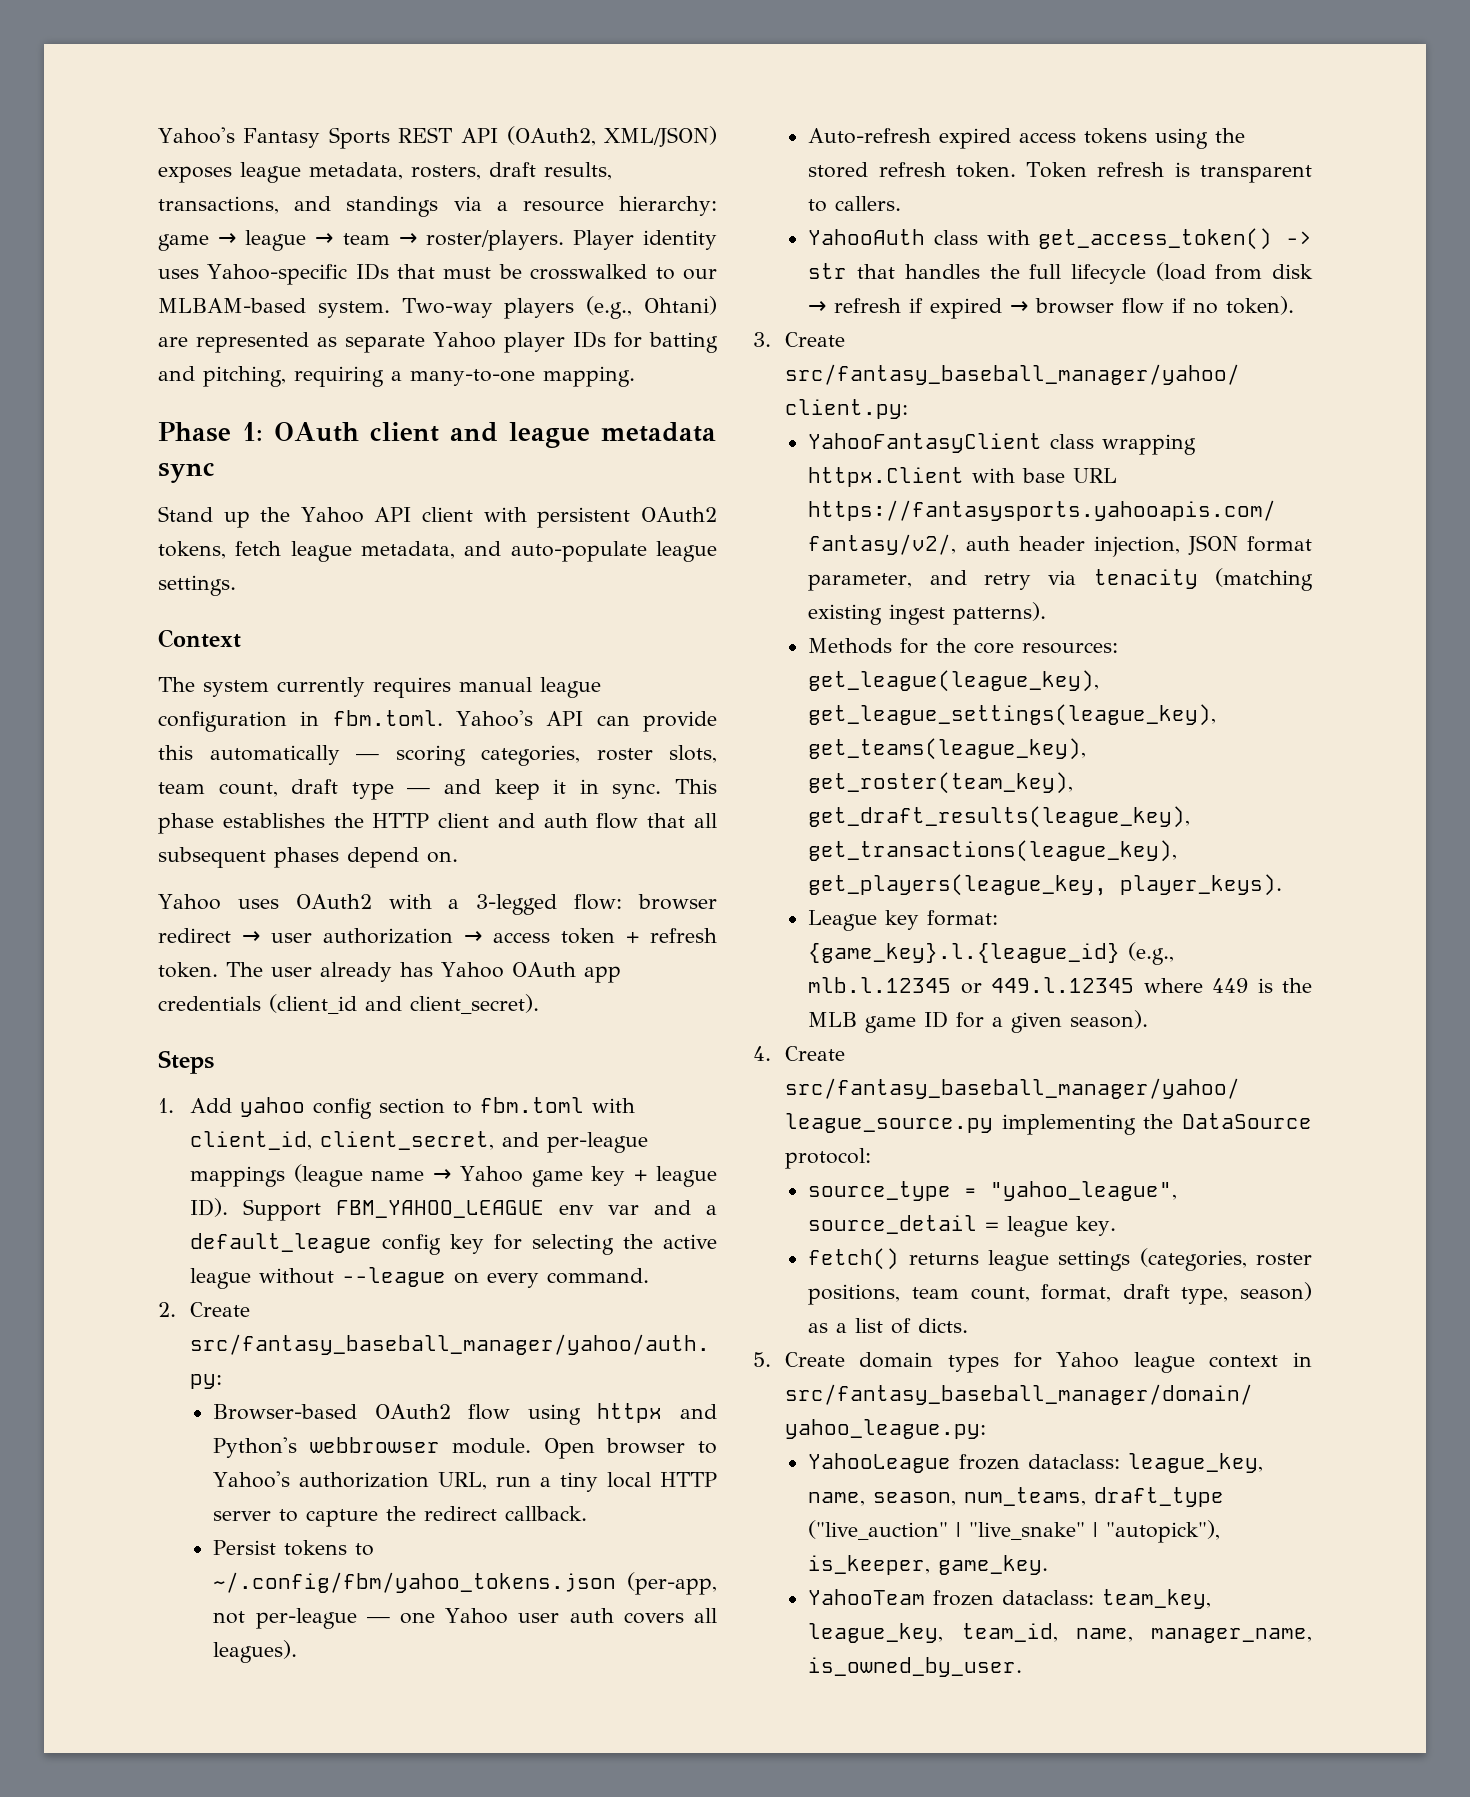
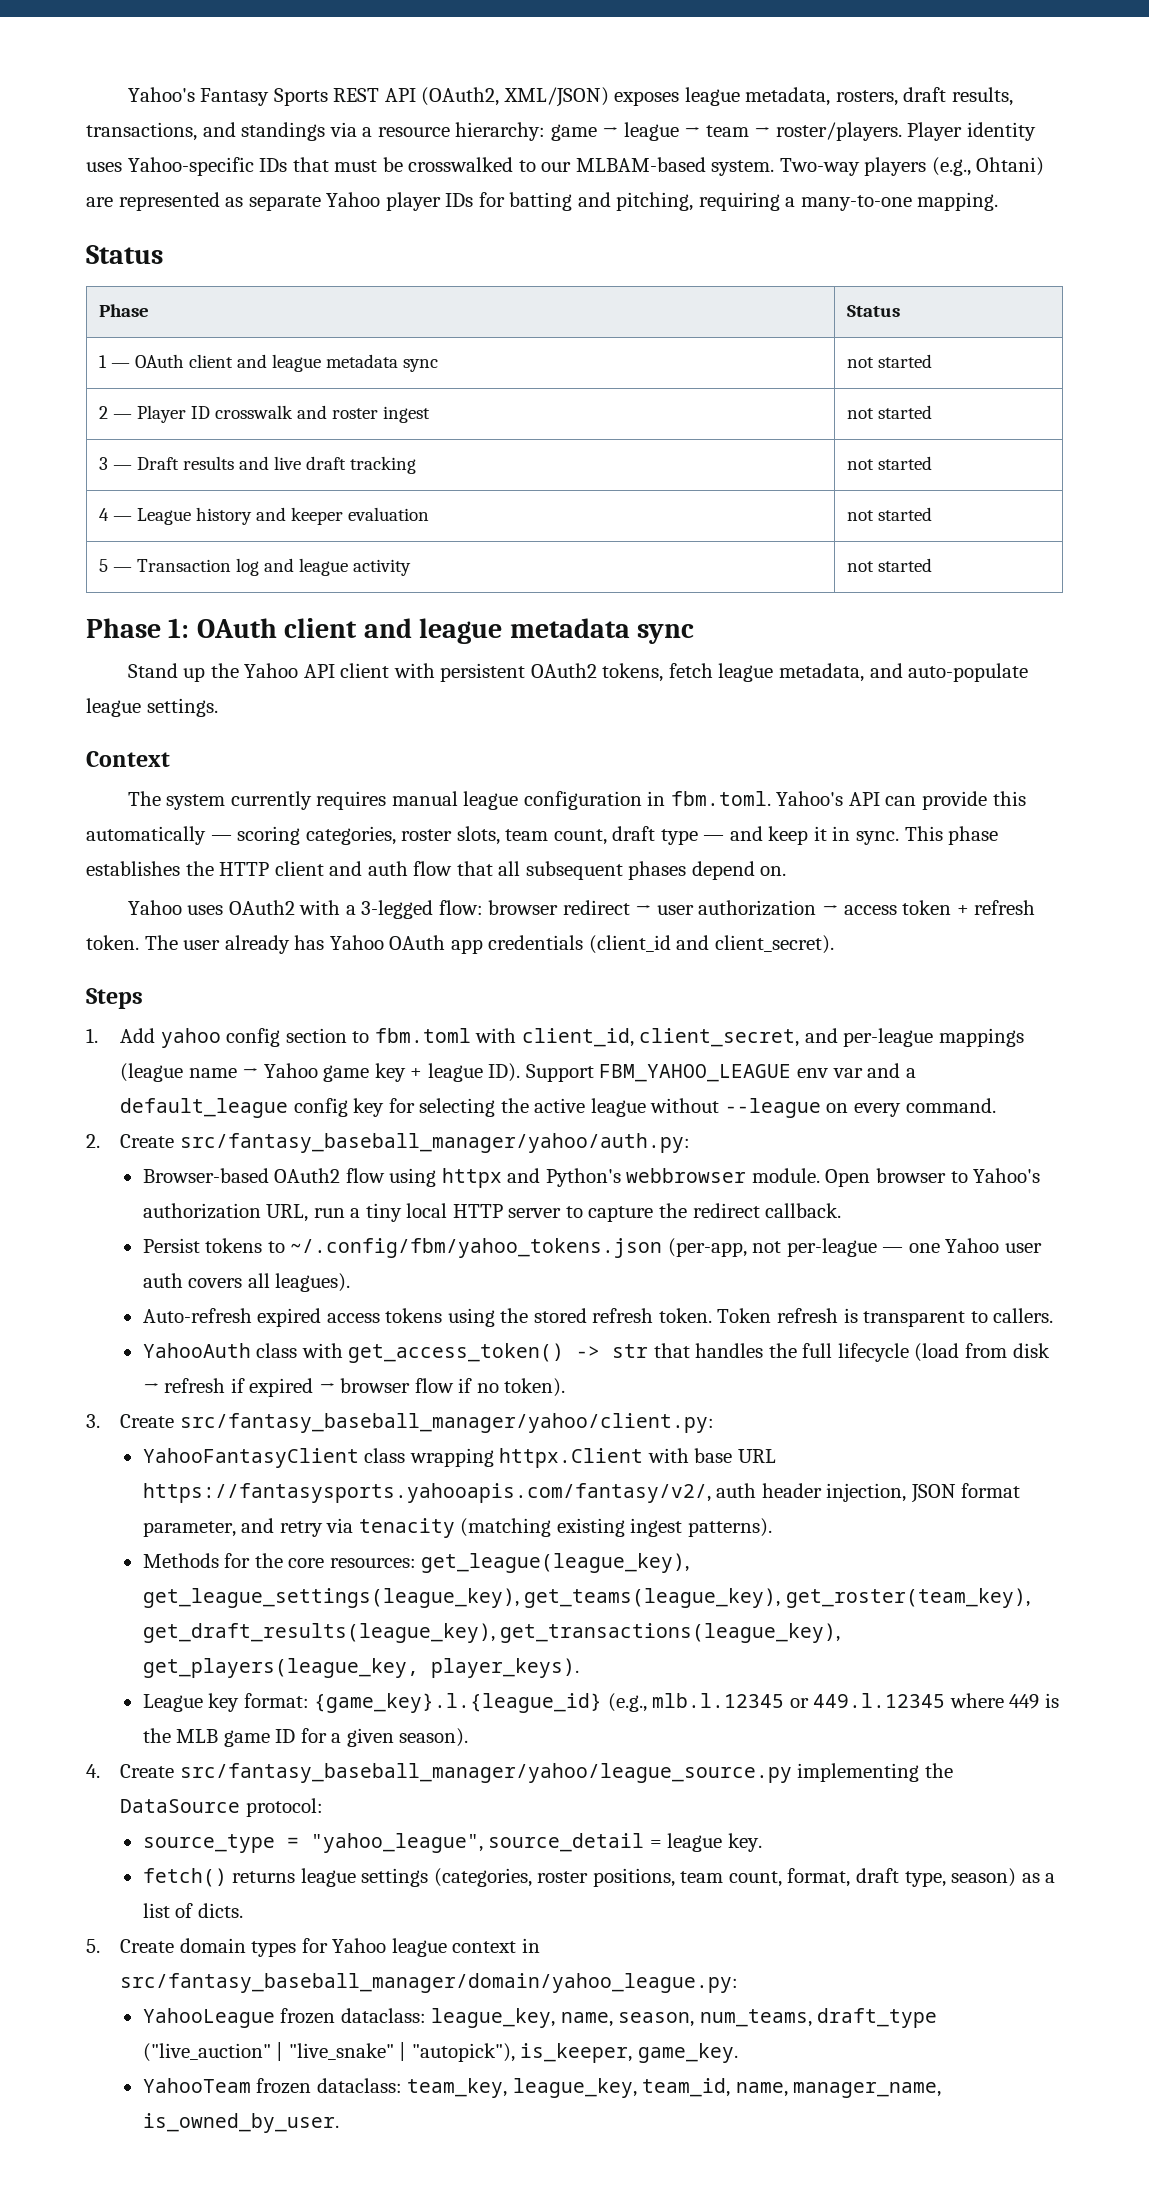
(635, 376) none -> [86,245,163,264] [99,304,150,317] [847,305,901,317] [99,354,439,372] [847,354,933,368] [99,405,431,423] [847,405,933,419] [99,456,417,474] [847,456,933,470] [99,507,430,525] [847,507,933,521] [99,558,412,576] [847,558,933,572] // Status // Phase | Status // 1 — OAuth client and league metadata sync | not started // 2 — Player ID crosswalk and roster ingest | not started // 3 — Draft results and live draft tracking | not started // 4 — League history and keeper evaluation | not started // 5 — Transaction log and league activity | not started

